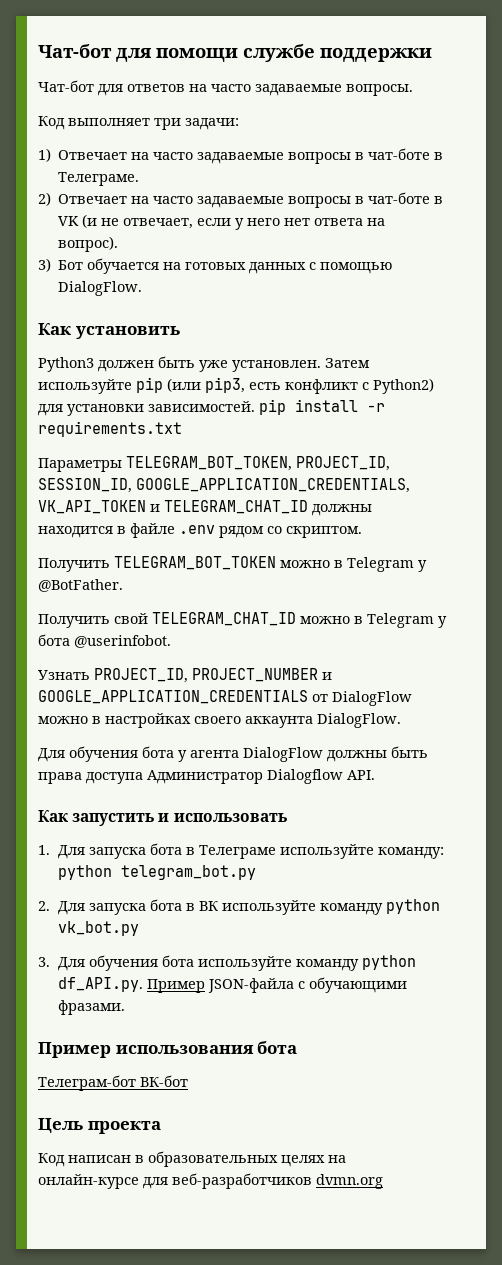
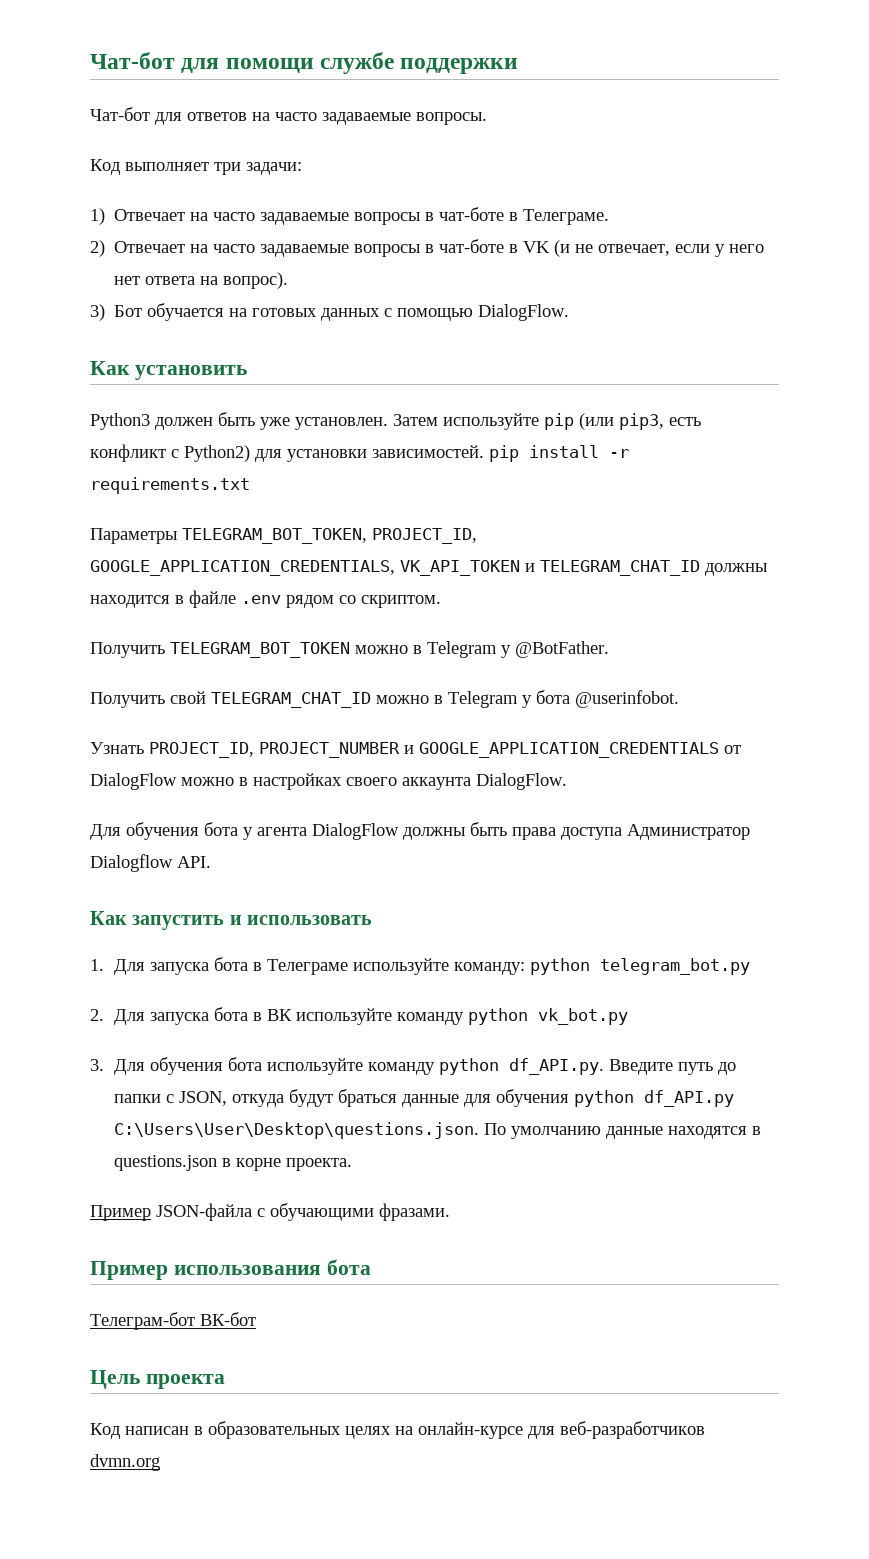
[38,478,132,493] SESSION_ID, -> (477, 536) none
(144, 984) none -> [609,1059,737,1075] [114,1089,735,1107] [114,1122,762,1139] [114,1155,353,1171] Введите путь до папки с JSON, откуда будут браться данные для обучения python df_API.py C:\Users\User\Desktop\questions.json. По умолчанию данные находятся в questions.json в корне проекта. //

